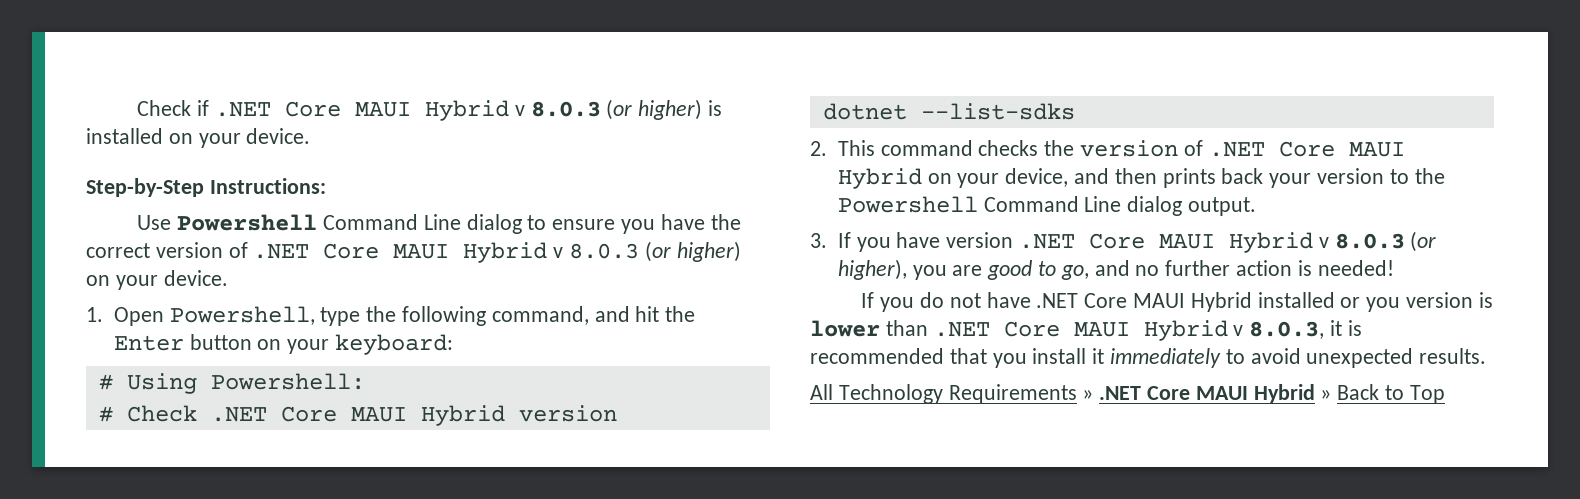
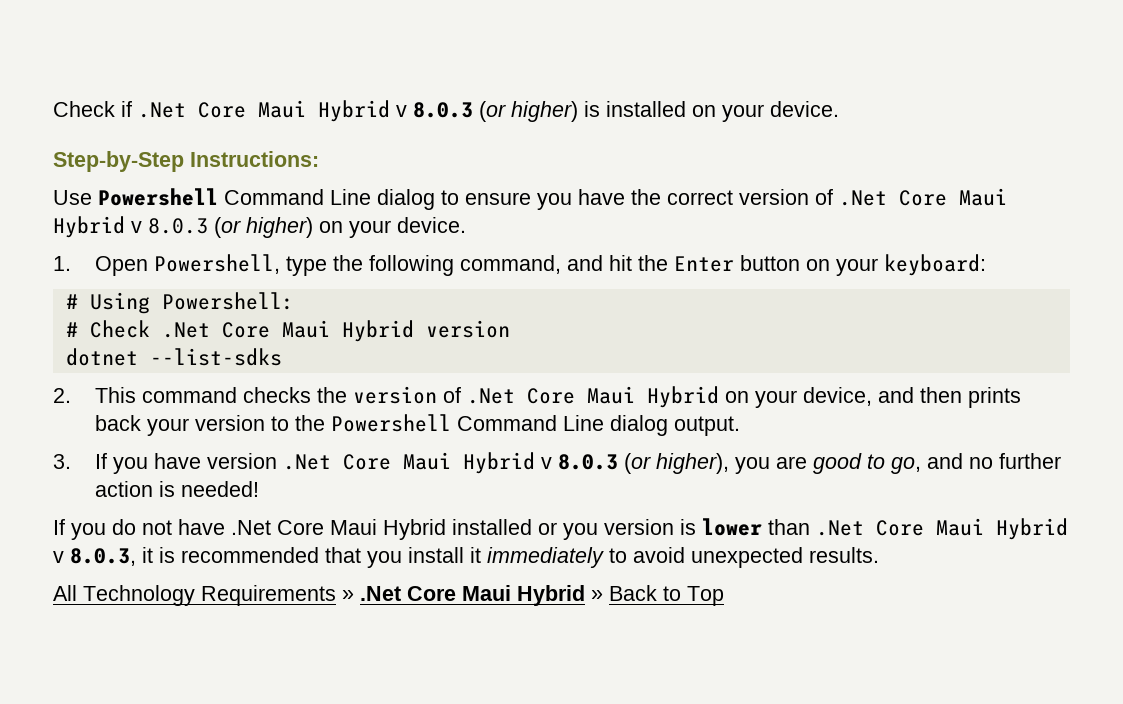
[214,101,411,117] .NET Core MAUI -> [138,100,306,118] .Net Core Maui
[253,243,450,259] .NET Core MAUI -> [839,188,1007,206] .Net Core Maui
[210,406,407,422] .NET Core MAUI -> [161,320,330,338] .Net Core Maui
[1208,141,1405,157] .NET Core MAUI -> [466,386,635,404] .Net Core Maui
[1018,233,1215,249] .NET Core MAUI -> [282,452,451,470] .Net Core Maui
[1036,293,1185,308] .NET Core MAUI -> [231,519,377,535] .Net Core Maui
[933,321,1130,337] .NET Core MAUI -> [816,518,984,536] .Net Core Maui
[1099,386,1248,400] .NET Core MAUI -> [360,585,511,601] .Net Core Maui

